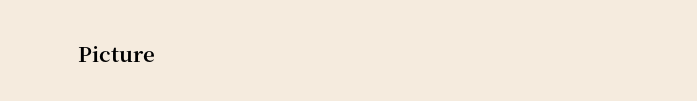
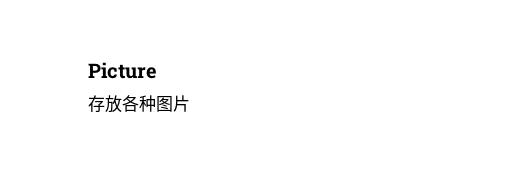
(155, 54) none -> [88,95,190,113] // 存放各种图片

